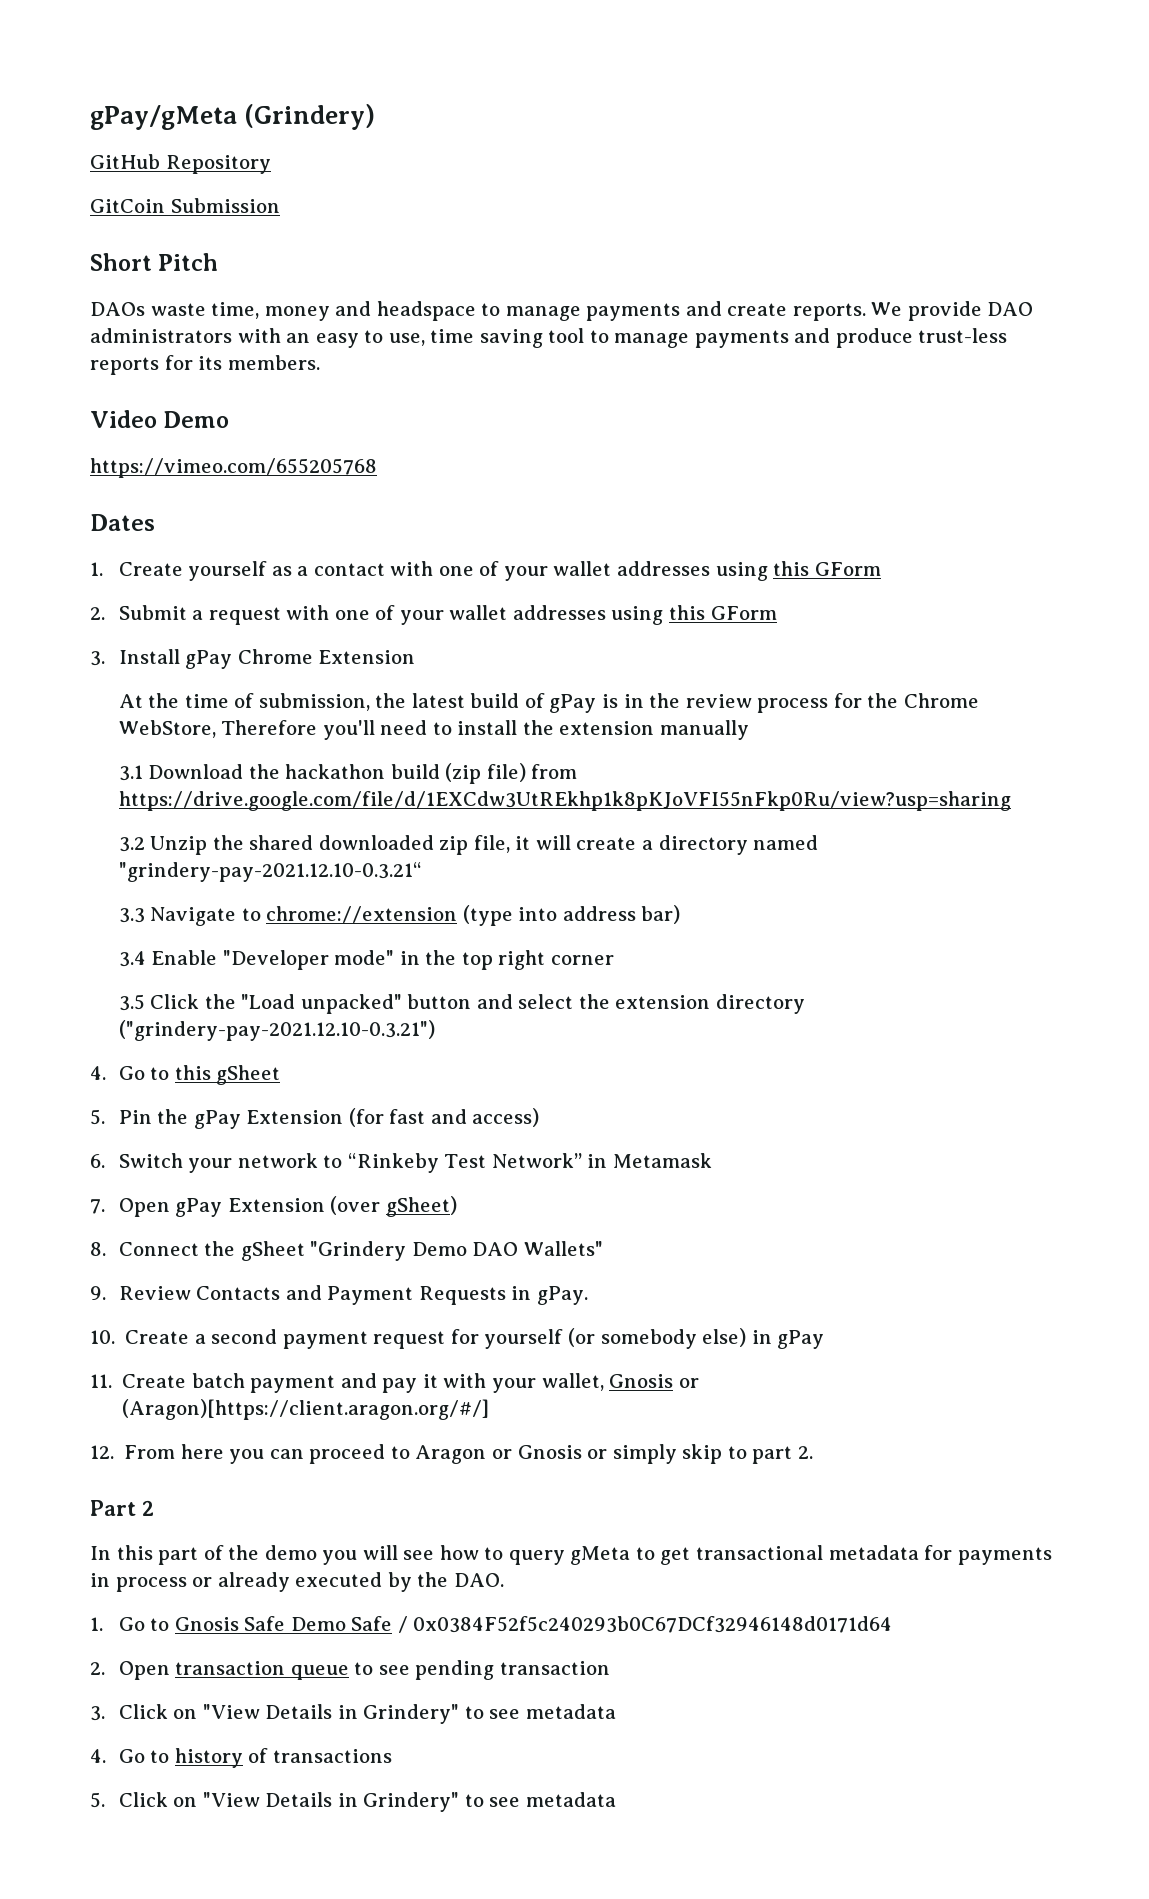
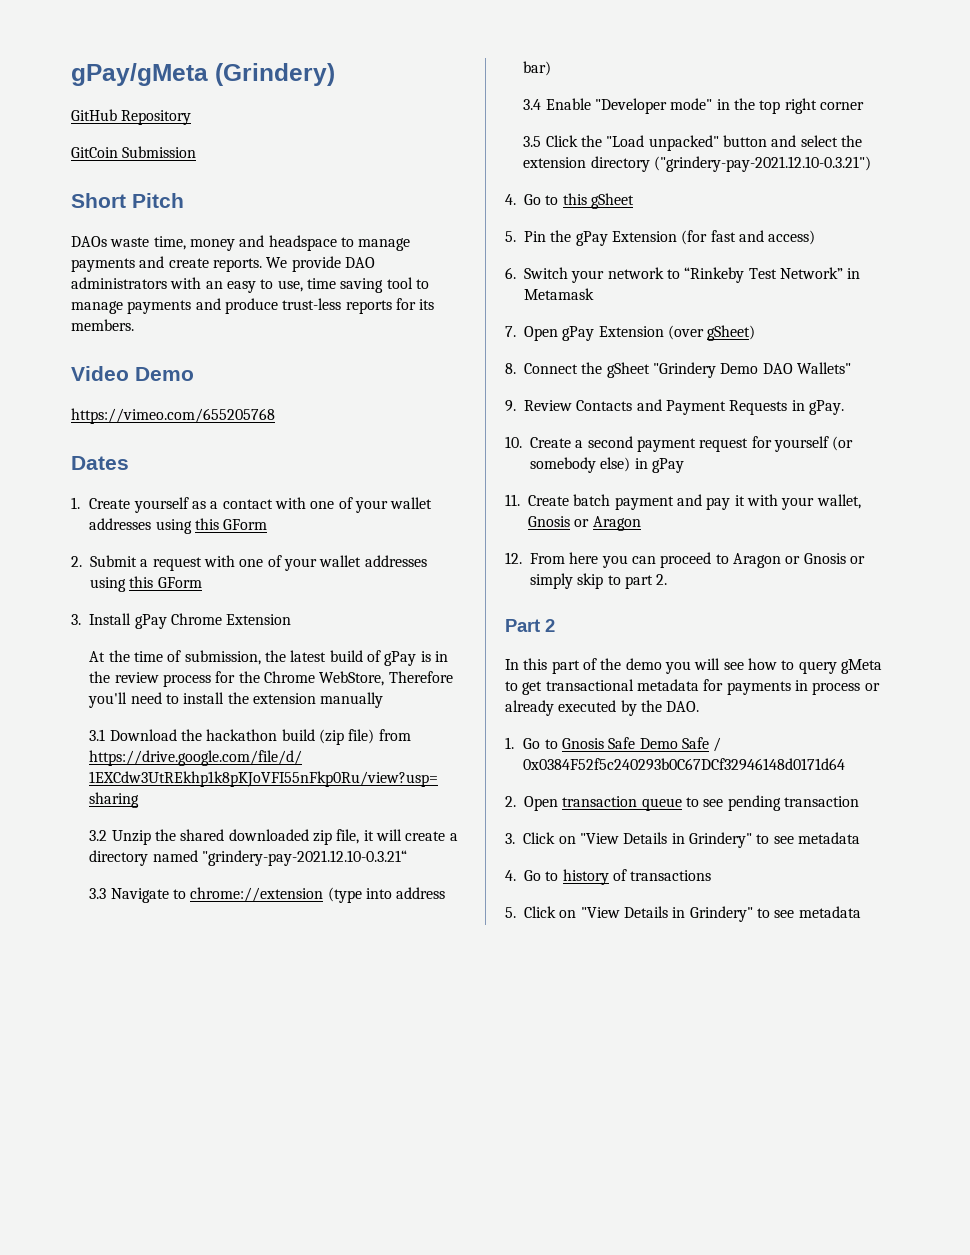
[122,1399,490,1420] (Aragon)[https://client.aragon.org/#/] -> [592,516,641,531] Aragon

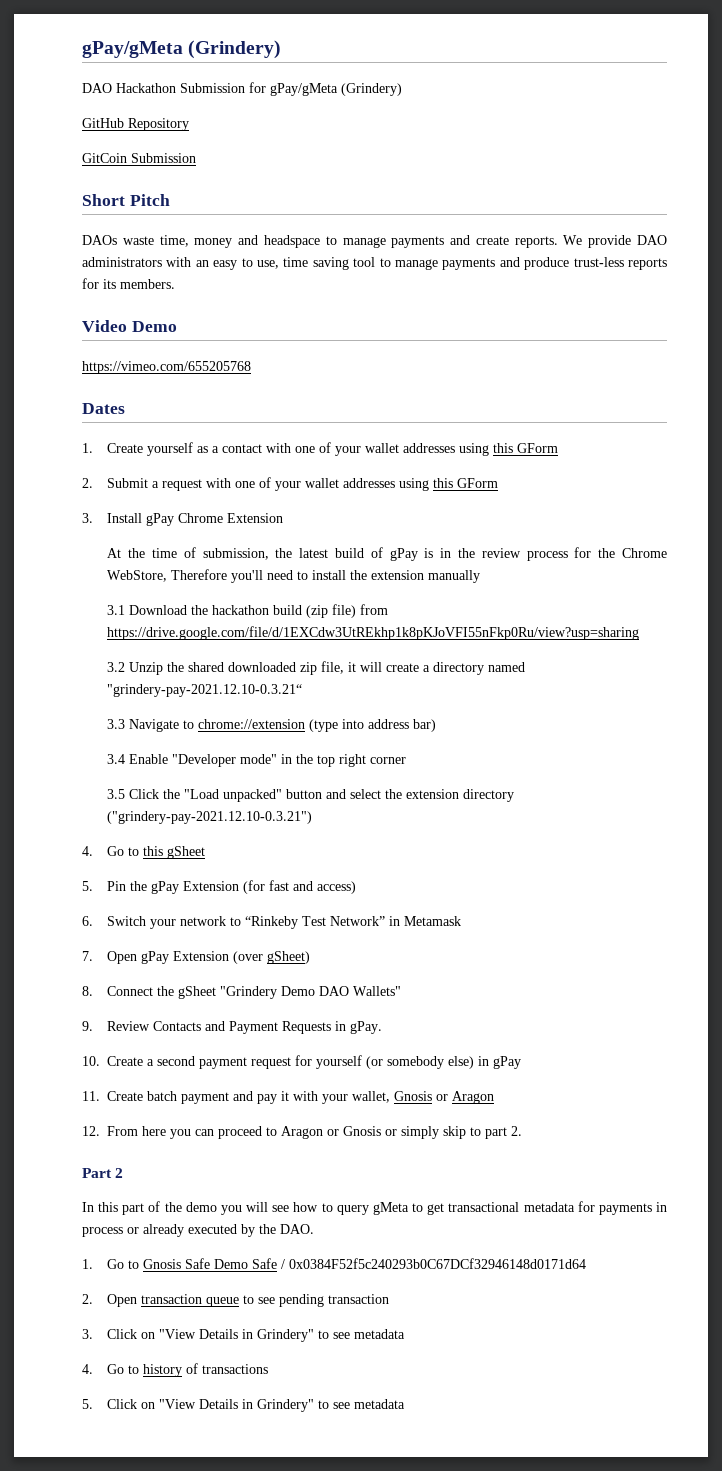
[71,63,335,86] gPay/gMeta (Grindery) -> [82,40,282,59] [82,82,402,96] gPay/gMeta (Grindery) // DAO Hackathon Submission for gPay/gMeta (Grindery)

